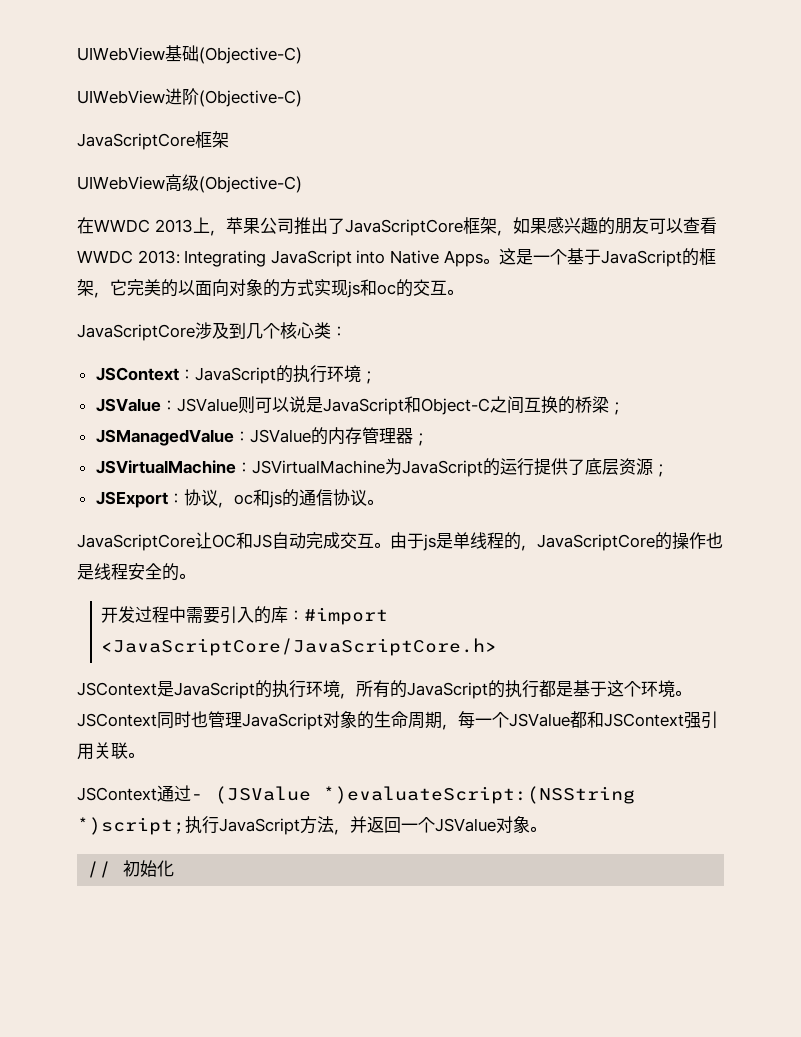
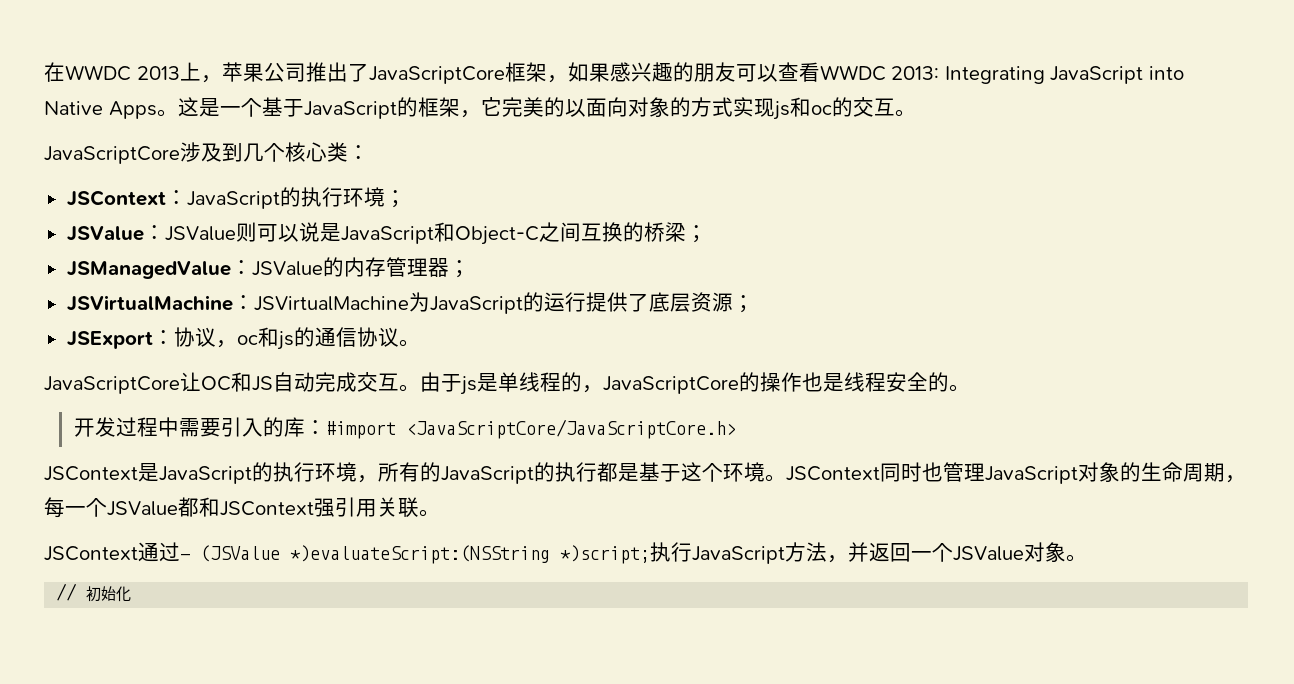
[77,45,302,64] [77,88,302,107] [77,131,229,150] [77,174,302,193] UIWebView基础(Objective-C) // UIWebView进阶(Objective-C) // JavaScriptCore框架 // UIWebView高级(Objective-C) // -> (44, 72) none

